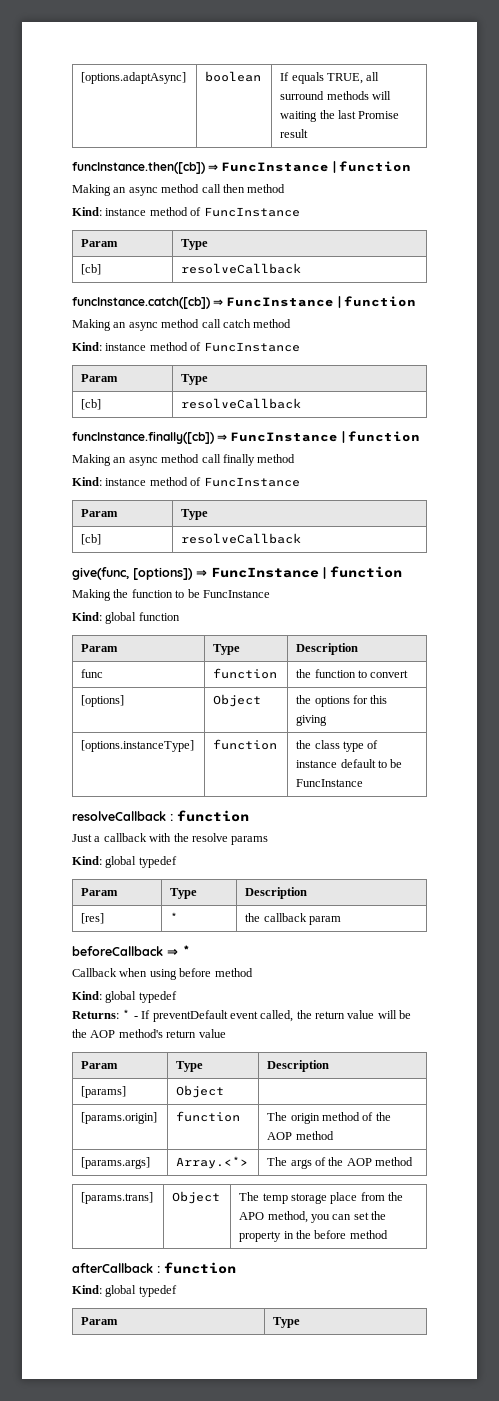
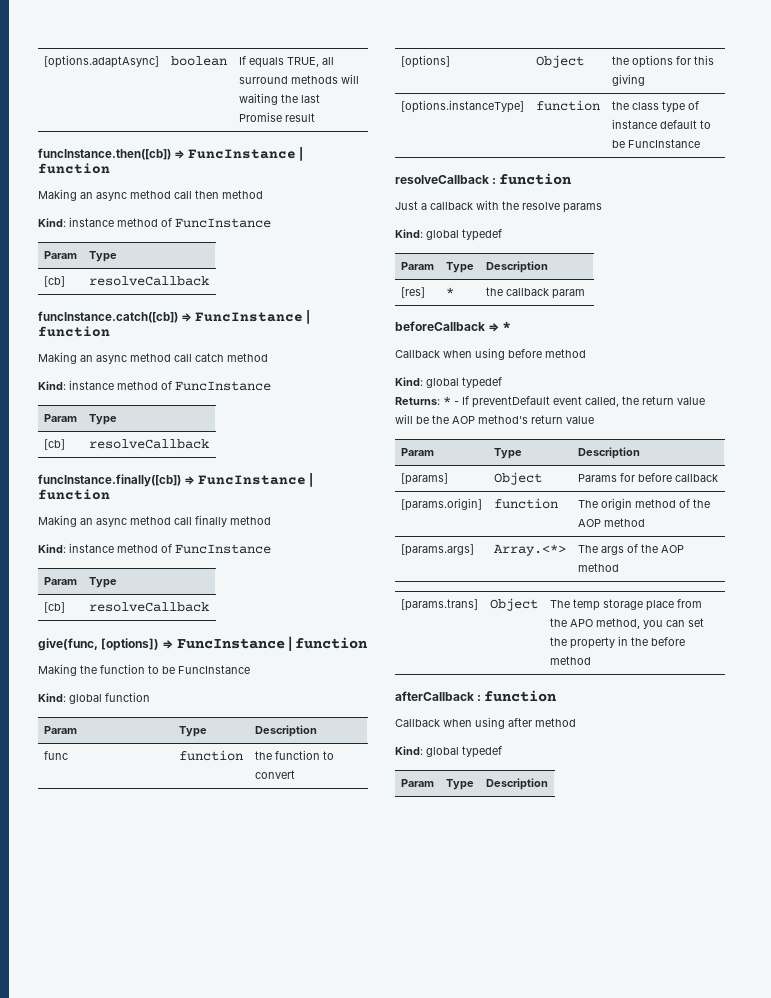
(225, 1091) none -> [577,473,718,482] Params for before callback
[72,1285,177,1297] [81,1317,119,1325] [273,1317,301,1328] // Kind: global typedef // Param | Type -> [395,717,576,729] [395,746,502,758] [400,779,434,787] [445,779,474,790] [485,778,548,790] // Callback when using after method // Kind: global typedef // Param | Type | Description

